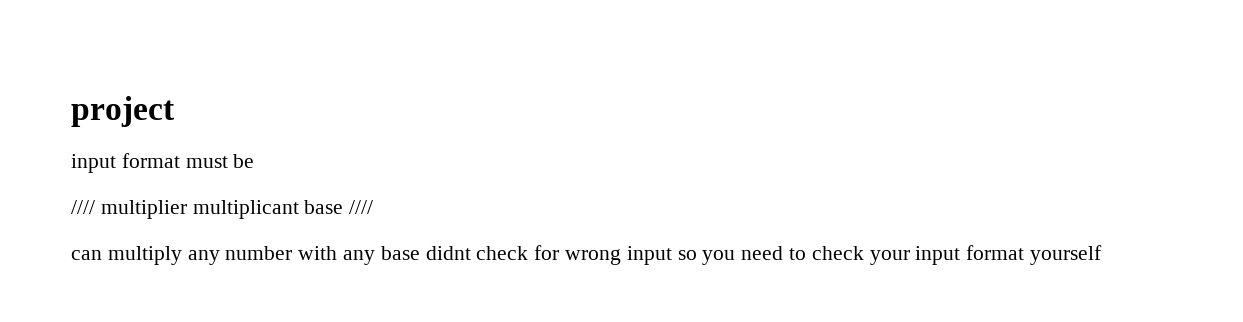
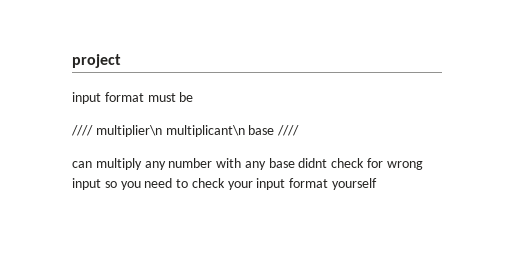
[100,200,299,219] multiplier multiplicant -> [95,125,245,137] multiplier\n multiplicant\n

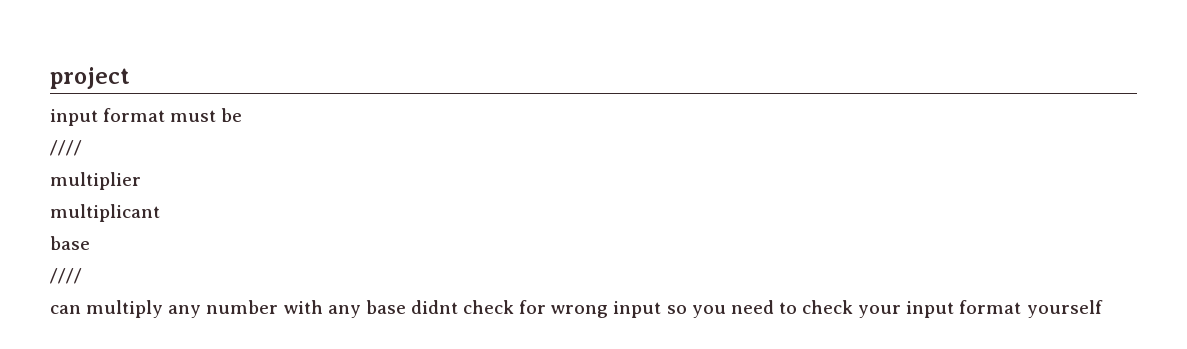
[95,125,275,137] multiplier\n multiplicant\n base -> [50,172,141,190] [50,204,160,222] [50,236,90,250] // multiplier // multiplicant // base //

